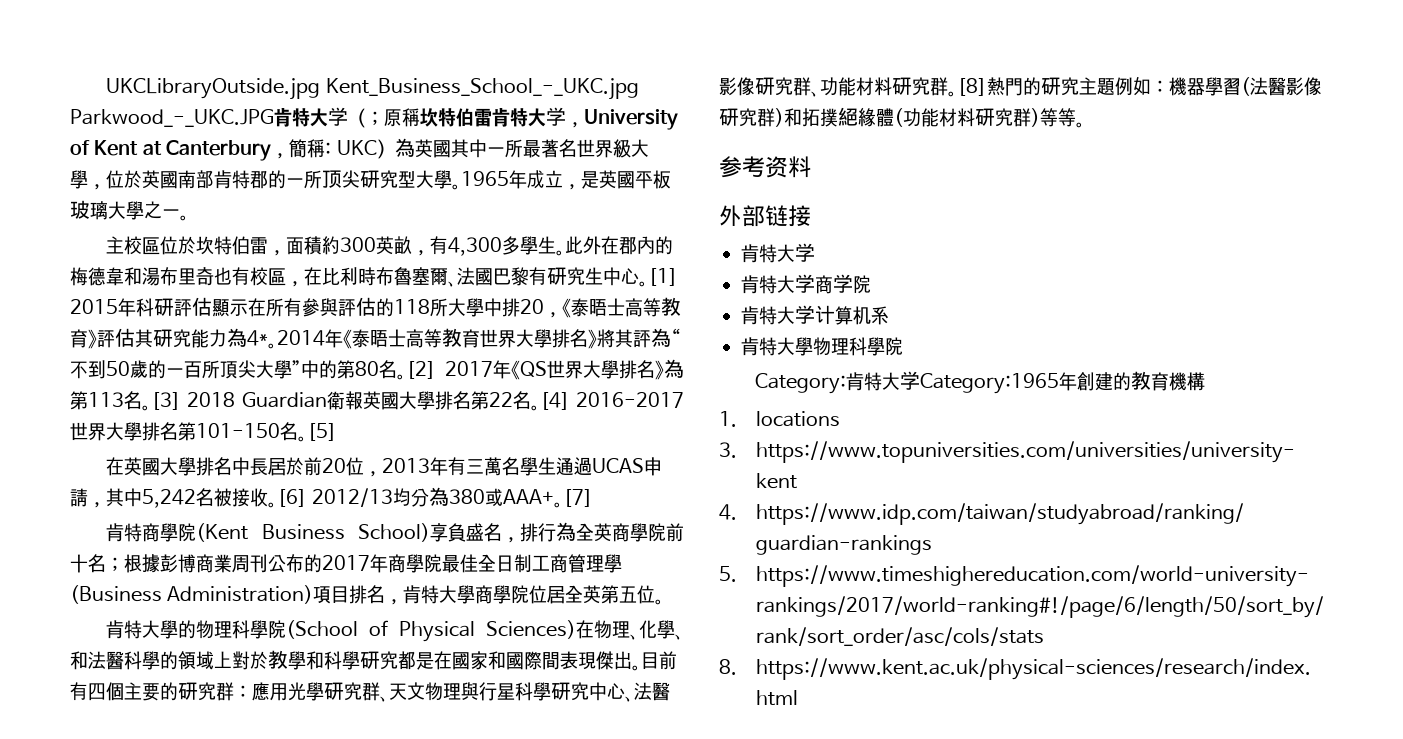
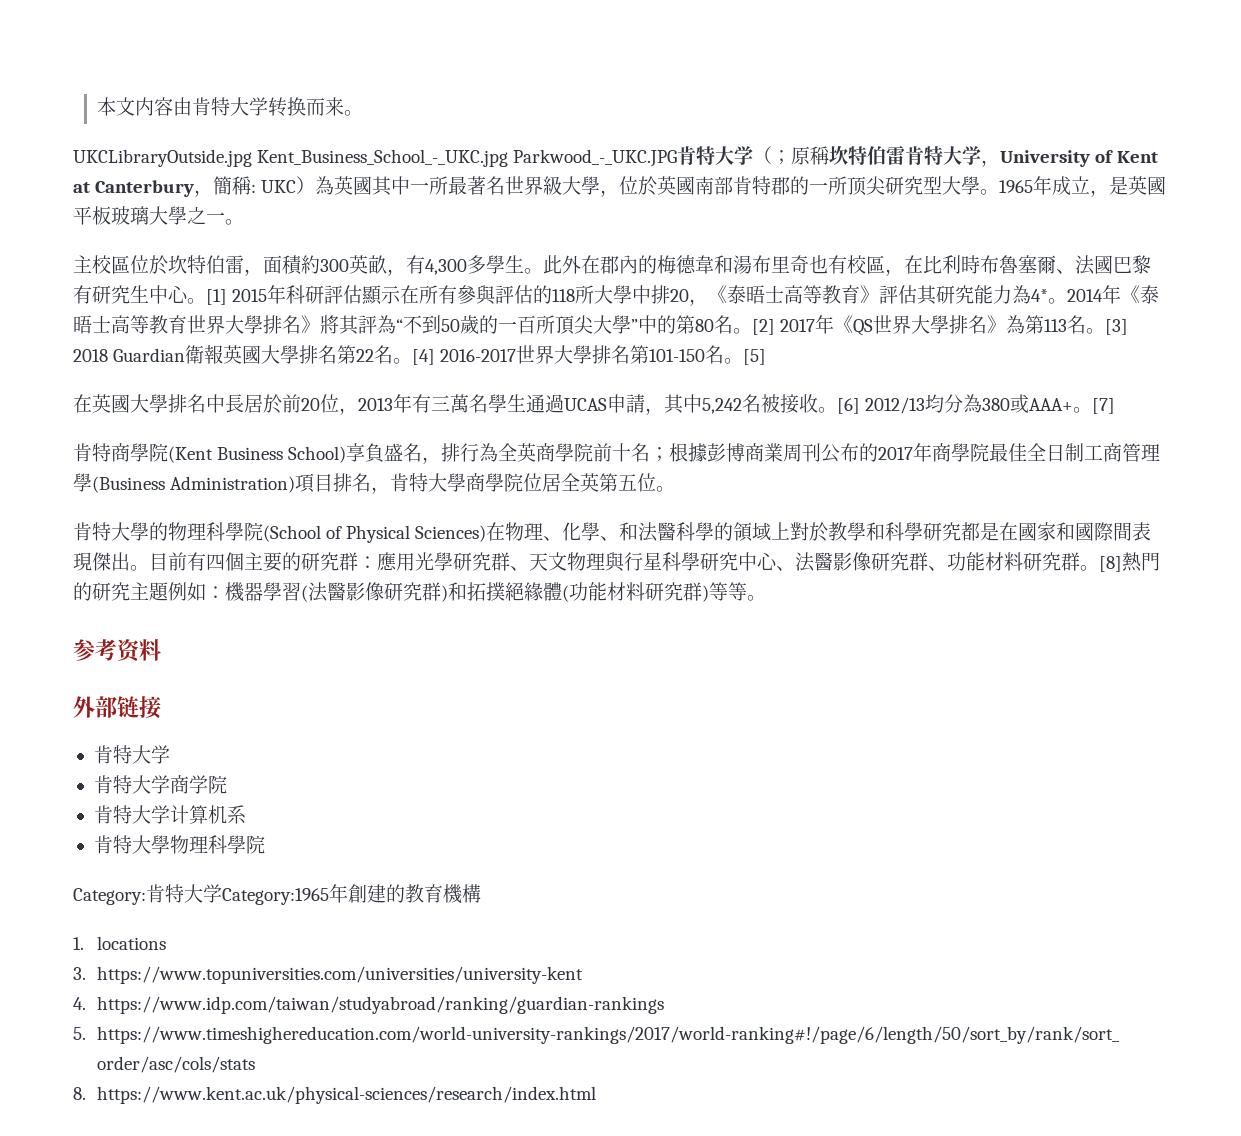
(106, 89) none -> [97,97,364,117] 本文内容由肯特大学转换而来。 //

